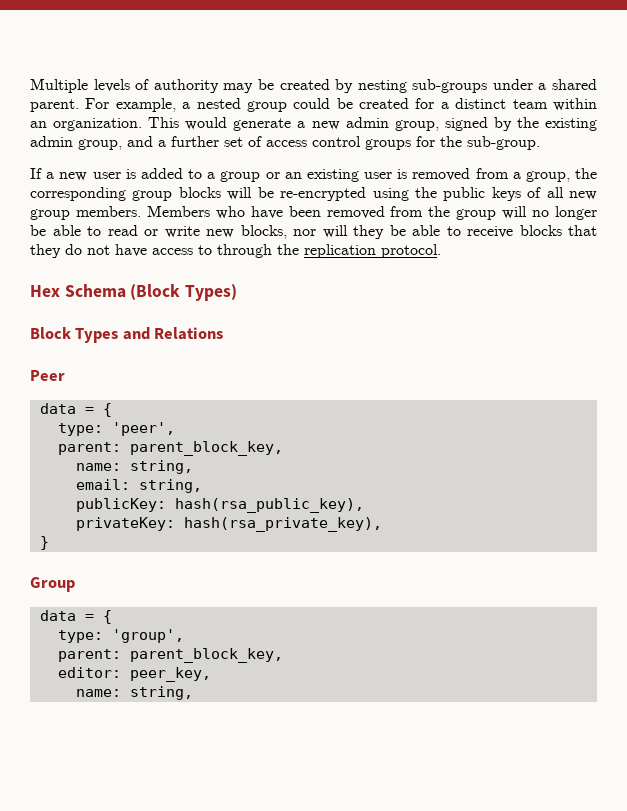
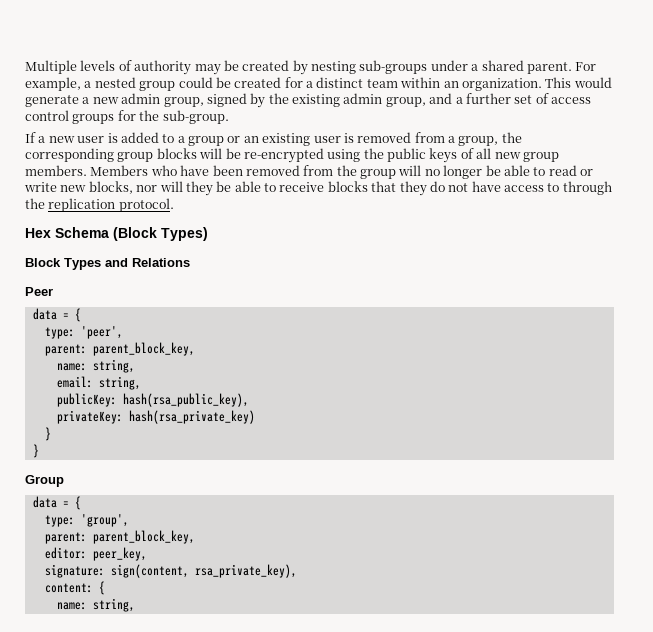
[183,517,382,532] hash(rsa_private_key), -> [128,410,255,424] [44,427,51,441] hash(rsa_private_key) // }
(211, 674) none -> [44,564,297,578] [44,581,105,595] // signature: sign(content, rsa_private_key), // content: {

